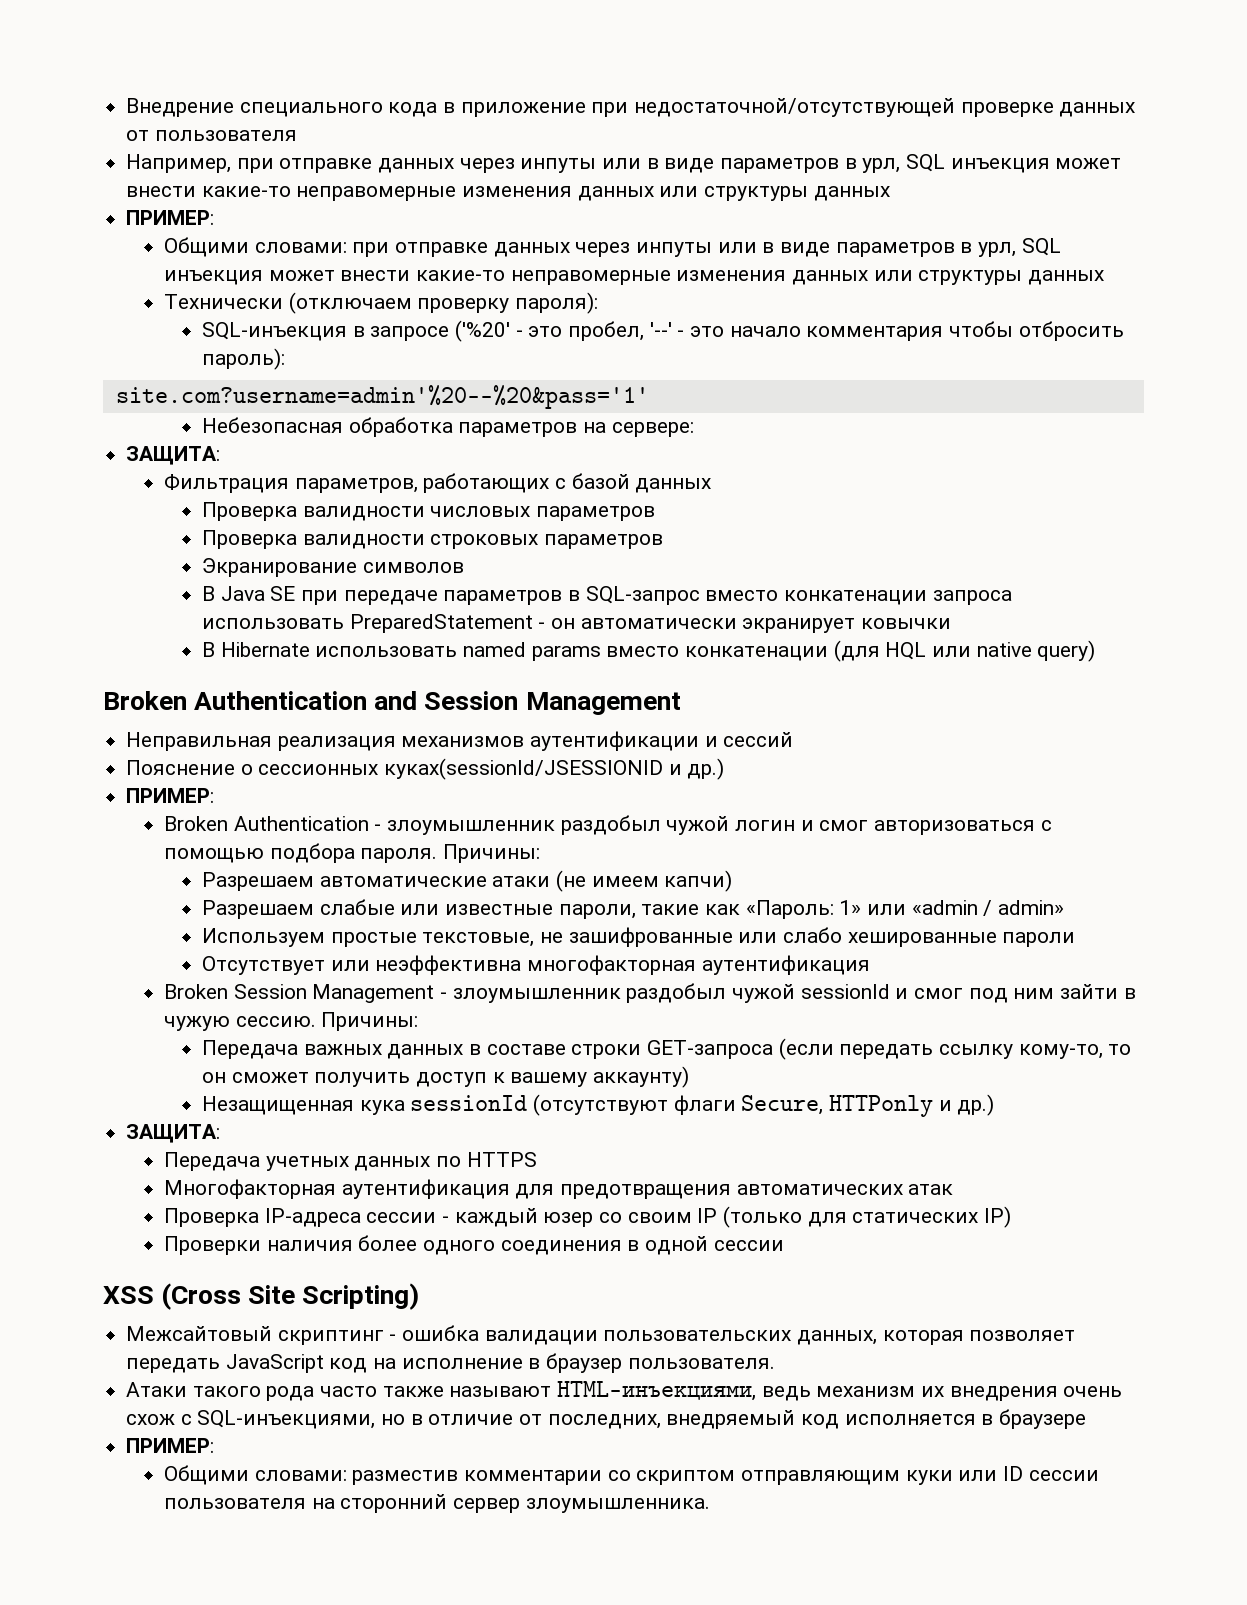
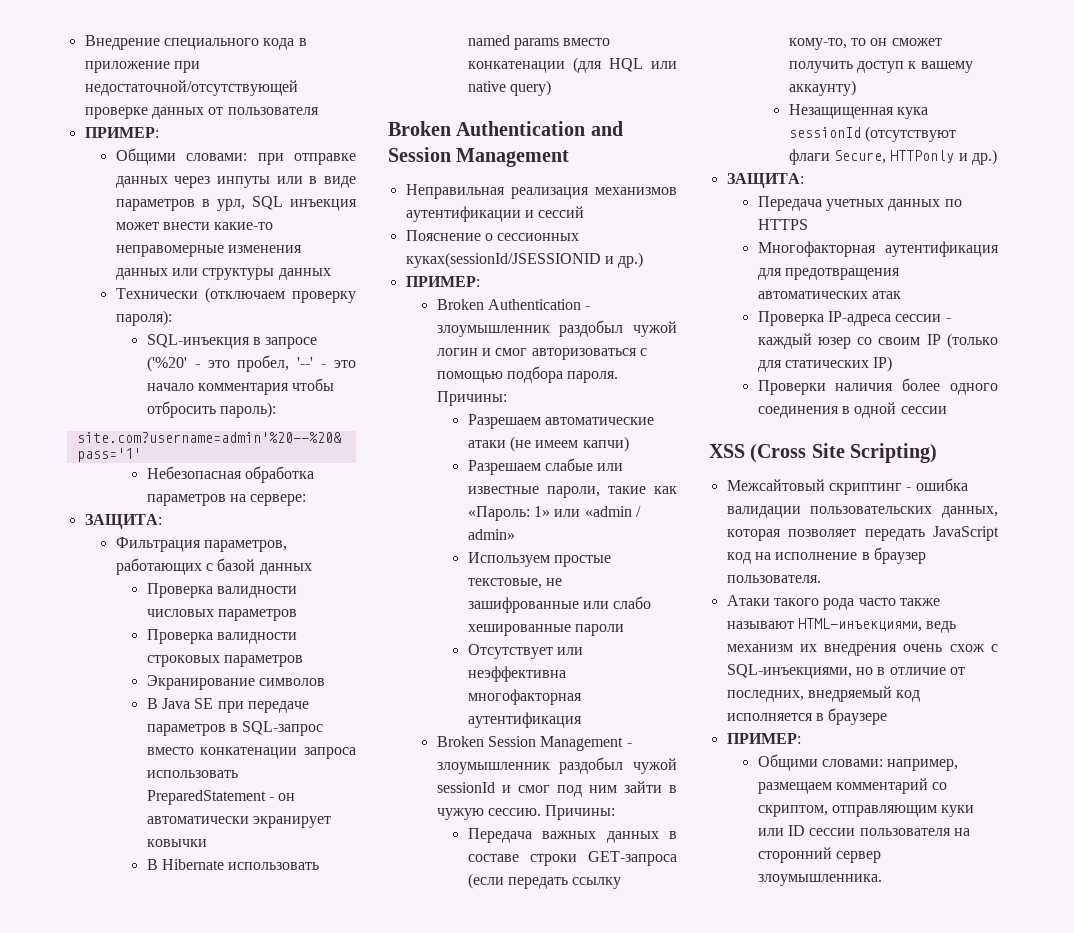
[126,154,1122,173] [126,186,890,201] // Например, при отправке данных через инпуты или в виде параметров в урл, SQL инъекция может внести какие-то неправомерные изменения данных или структуры данных -> (319, 111) none
[352,1470,736,1485] разместив комментарии со скриптом -> [887,759,959,771] [757,778,948,794] [757,805,828,817] например, размещаем комментарий со скриптом,

